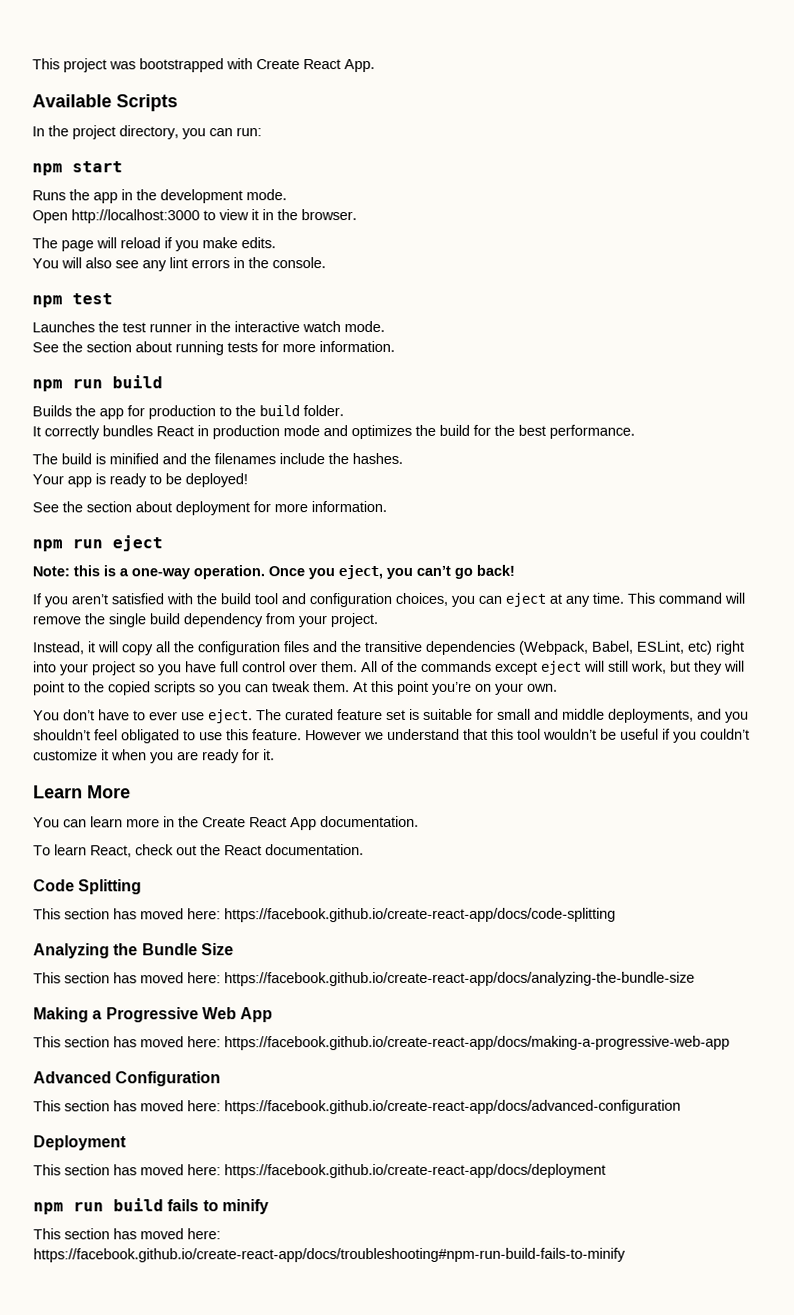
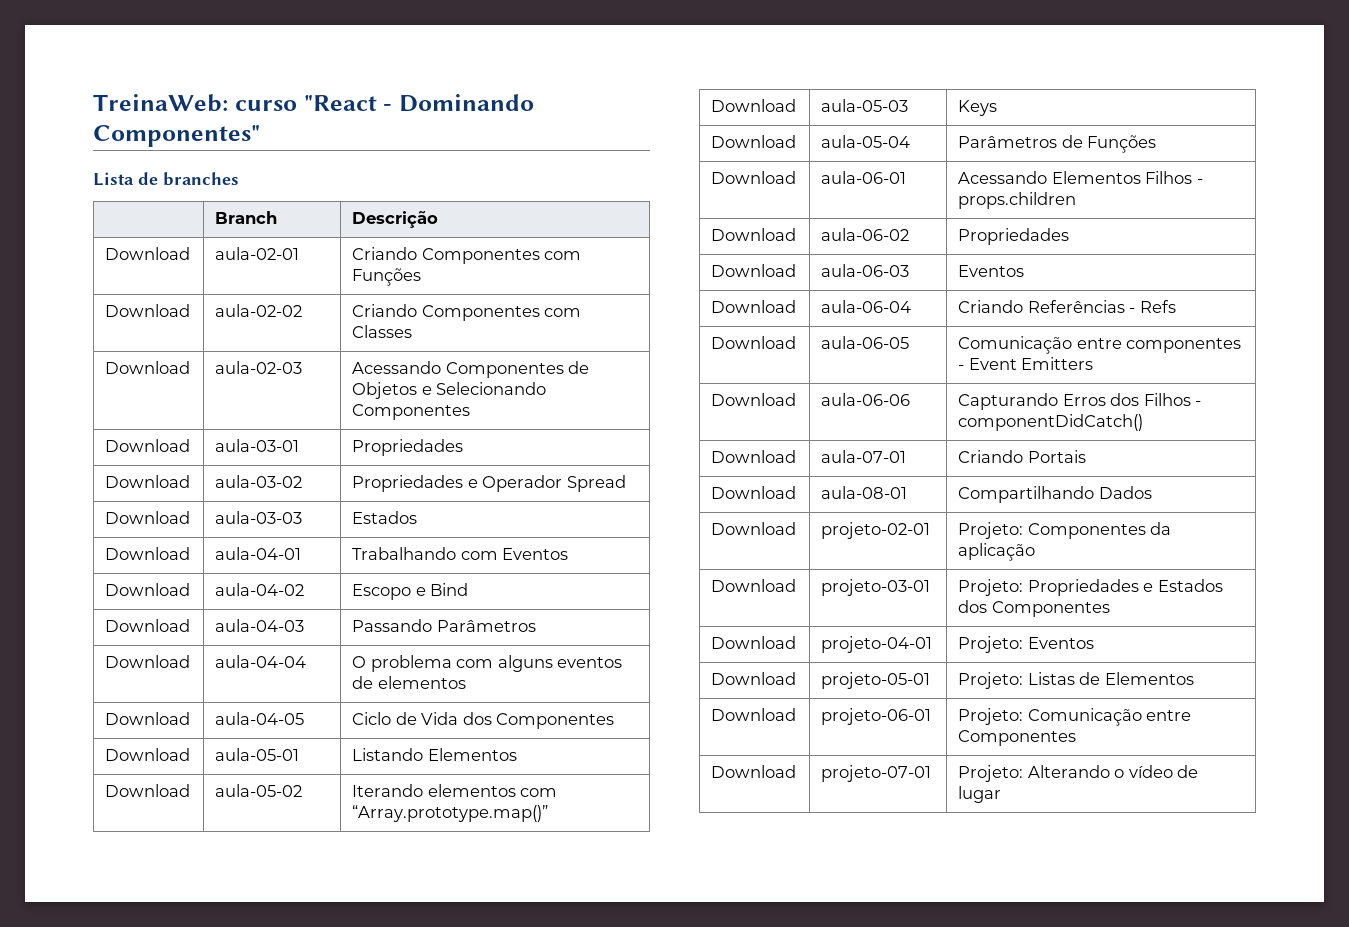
[32,58,375,73] [32,94,178,112] [32,125,262,140] [32,161,123,176] [32,189,287,204] [32,209,357,224] [32,237,276,252] [32,257,326,272] [32,293,113,308] [32,321,385,333] [32,341,395,356] [32,375,163,392] [32,405,344,420] [32,424,635,440] [32,452,403,465] [32,473,248,488] [32,501,387,516] [32,535,163,552] [32,564,515,580] [32,592,745,608] [32,613,378,628] [32,640,744,656] [33,660,745,676] [33,680,558,696] [33,708,749,724] [33,728,750,744] [33,749,275,764] [33,785,131,799] [33,815,419,831] [33,844,364,858] [33,879,143,895] [33,907,616,923] [33,943,234,959] [33,971,695,987] [33,1007,274,1023] [33,1035,730,1051] [33,1071,222,1087] [33,1099,681,1115] [33,1135,127,1151] [33,1163,606,1179] [33,1198,269,1215] [33,1228,221,1240] [33,1247,626,1263] This project was bootstrapped with Create React App. // Available Scripts // In the project directory, you can run: // npm start // Runs the app in the development mode. // Open http://localhost:3000 to view it in the browser. // The page will reload if you make edits. // You will also see any lint errors in the console. // npm test // Launches the test runner in the interactive watch mode. // See the section about running tests for more information. // npm run build // Builds the app for production to the build folder. // It correctly bundles React in production mode and optimizes the build for the best performance. // The build is minified and the filenames include the hashes. // Your app is ready to be deployed! // See the section about deployment for more information. // npm run eject // Note: this is a one-way operation. Once you eject, you can’t go back! // If you aren’t satisfied with the build tool and configuration choices, you can eject at any time. This command will remove the single build dependency from your project. // Instead, it will copy all the configuration files and the transitive dependencies (Webpack, Babel, ESLint, etc) right into your project so you have full control over them. All of the commands except eject will still work, but they will point to the copied scripts so you can tweak them. At this point you’re on your own. // You don’t have to ever use eject. The curated feature set is suitable for small and middle deployments, and you shouldn’t feel obligated to use this feature. However we understand that this tool wouldn’t be useful if you couldn’t customize it when you are ready for it. // Learn More // You can learn more in the Create React App documentation. // To learn React, check out the React documentation. // Code Splitting // This section has moved here: https://facebook.github.io/create-react-app/docs/code-splitting // Analyzing the Bundle Size // This section has moved here: https://facebook.github.io/create-react-app/docs/analyzing-the-bundle-size // Making a Progressive Web App // This section has moved here: https://facebook.github.io/create-react-app/docs/making-a-progressive-web-app // Advanced Configuration // This section has moved here: https://facebook.github.io/create-react-app/docs/advanced-configuration // Deployment // This section has moved here: https://facebook.github.io/create-react-app/docs/deployment // npm run build fails to minify // This section has moved here: https://facebook.github.io/create-react-app/docs/troubleshooting#npm-run-build-fails-to-minify -> [93,94,534,112] [93,125,260,147] [93,172,239,186] [215,211,278,224] [352,211,439,228] [105,247,191,260] [215,247,300,260] [352,247,582,264] [352,268,422,286] [105,304,191,317] [215,304,303,317] [352,304,582,321] [352,325,413,338] [105,361,191,374] [215,361,303,374] [352,361,590,378] [352,382,547,399] [352,404,471,420] [105,439,191,452] [215,439,300,452] [352,439,464,456] [105,475,191,488] [215,475,303,488] [352,475,626,492] [105,511,191,524] [215,511,303,524] [352,511,418,524] [105,547,191,560] [215,547,302,560] [352,547,569,560] [105,583,191,596] [215,583,305,596] [352,583,469,600] [105,619,191,632] [215,619,305,632] [352,619,536,632] [105,655,191,668] [215,655,307,668] [352,655,623,672] [352,676,466,689] [105,712,191,725] [215,712,305,725] [352,712,615,729] [105,748,191,761] [215,748,300,761] [352,748,517,761] [105,784,191,797] [215,784,303,797] [352,784,558,797] [352,805,549,822] [711,99,797,112] [821,99,909,112] [958,100,998,116] [711,135,797,148] [821,135,911,148] [958,135,1157,153] [711,171,797,184] [821,171,907,184] [958,171,1203,184] [958,192,1077,209] [711,228,797,241] [821,228,910,241] [958,228,1070,245] [711,264,797,277] [821,264,910,277] [958,265,1025,277] [711,300,797,313] [821,300,912,313] [958,300,1176,313] [711,336,797,349] [821,336,910,349] [958,336,1242,354] [958,357,1094,370] [711,393,797,406] [821,393,911,406] [958,393,1202,410] [958,414,1144,431] [711,450,797,463] [821,450,907,463] [958,450,1086,463] [711,486,797,499] [821,486,908,499] [958,486,1152,503] [711,522,797,535] [821,522,931,539] [958,522,1172,539] [958,543,1036,561] [711,579,797,592] [821,579,931,596] [958,579,1223,596] [958,600,1110,617] [711,636,797,649] [821,636,933,653] [958,636,1094,653] [711,672,797,685] [821,672,931,689] [958,672,1194,689] [711,708,797,721] [821,708,932,725] [958,708,1192,726] [958,730,1077,746] [711,765,797,778] [821,765,932,782] [958,765,1199,782] [958,786,1002,803] TreinaWeb: curso "React - Dominando Componentes" // Lista de branches // | Branch | Descrição // Download | aula-02-01 | Criando Componentes com Funções // Download | aula-02-02 | Criando Componentes com Classes // Download | aula-02-03 | Acessando Componentes de Objetos e Selecionando Componentes // Download | aula-03-01 | Propriedades // Download | aula-03-02 | Propriedades e Operador Spread // Download | aula-03-03 | Estados // Download | aula-04-01 | Trabalhando com Eventos // Download | aula-04-02 | Escopo e Bind // Download | aula-04-03 | Passando Parâmetros // Download | aula-04-04 | O problema com alguns eventos de elementos // Download | aula-04-05 | Ciclo de Vida dos Componentes // Download | aula-05-01 | Listando Elementos // Download | aula-05-02 | Iterando elementos com “Array.prototype.map()” // Download | aula-05-03 | Keys // Download | aula-05-04 | Parâmetros de Funções // Download | aula-06-01 | Acessando Elementos Filhos - props.children // Download | aula-06-02 | Propriedades // Download | aula-06-03 | Eventos // Download | aula-06-04 | Criando Referências - Refs // Download | aula-06-05 | Comunicação entre componentes - Event Emitters // Download | aula-06-06 | Capturando Erros dos Filhos - componentDidCatch() // Download | aula-07-01 | Criando Portais // Download | aula-08-01 | Compartilhando Dados // Download | projeto-02-01 | Projeto: Componentes da aplicação // Download | projeto-03-01 | Projeto: Propriedades e Estados dos Componentes // Download | projeto-04-01 | Projeto: Eventos // Download | projeto-05-01 | Projeto: Listas de Elementos // Download | projeto-06-01 | Projeto: Comunicação entre Componentes // Download | projeto-07-01 | Projeto: Alterando o vídeo de lugar

